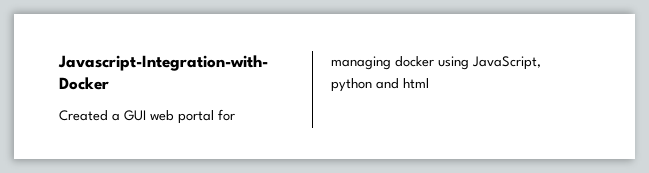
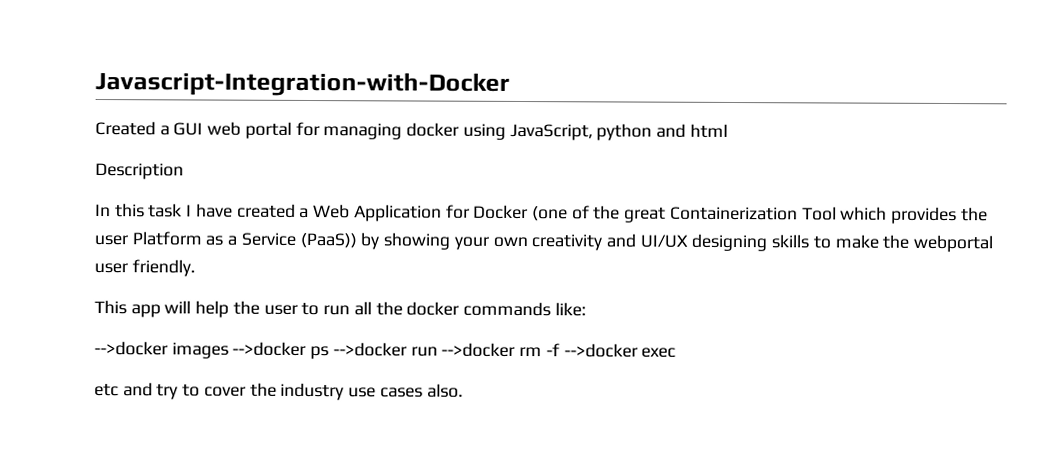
(429, 83) none -> [95,162,184,180] [95,203,988,225] [94,231,994,253] [94,259,195,277] [94,299,586,318] [94,340,677,360] [94,382,463,401] // Description // In this task I have created a Web Application for Docker (one of the great Containerization Tool which provides the user Platform as a Service (PaaS)) by showing your own creativity and UI/UX designing skills to make the webportal user friendly. // This app will help the user to run all the docker commands like: // -->docker images -->docker ps -->docker run -->docker rm -f -->docker exec // etc and try to cover the industry use cases also.

